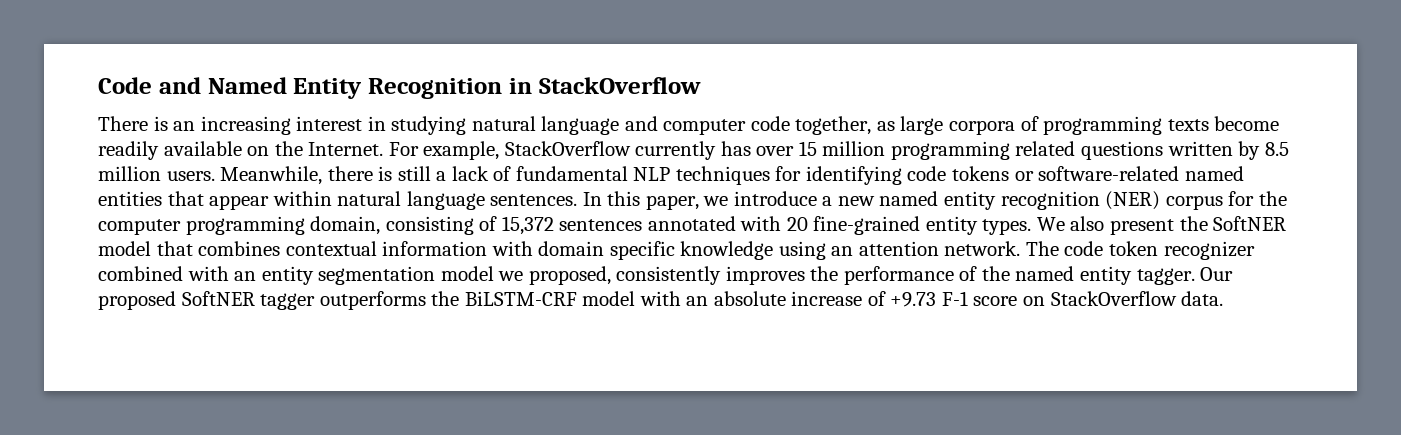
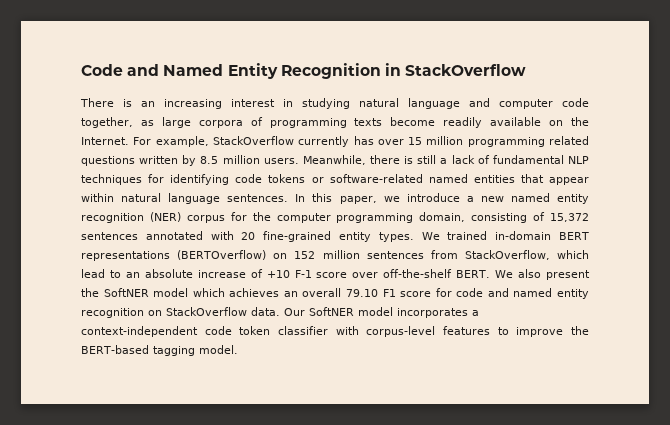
(1065, 224) none -> [447,231,589,240] [81,250,589,261] [81,269,514,278] trained in-domain BERT representations (BERTOverflow) on 152 million sentences from StackOverflow, which lead to an absolute increase of +10 F-1 score over off-the-shelf BERT. We
[156,241,1255,260] [98,266,1234,285] [98,291,1224,310] that combines contextual information with domain specific knowledge using an attention network. The code token recognizer combined with an entity segmentation model we proposed, consistently improves the performance of the named entity tagger. Our proposed SoftNER tagger outperforms the BiLSTM-CRF model with an absolute increase of +9.73 F-1 score on StackOverflow data. -> [192,288,589,299] [81,307,479,318] [81,326,589,337] [81,345,238,356] which achieves an overall 79.10 F1 score for code and named entity recognition on StackOverflow data. Our SoftNER model incorporates a context-independent code token classifier with corpus-level features to improve the BERT-based tagging model.

